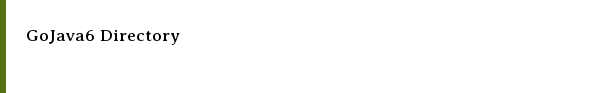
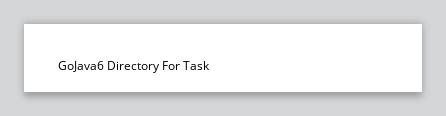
(180, 37) none -> [162,61,211,70] For Task

